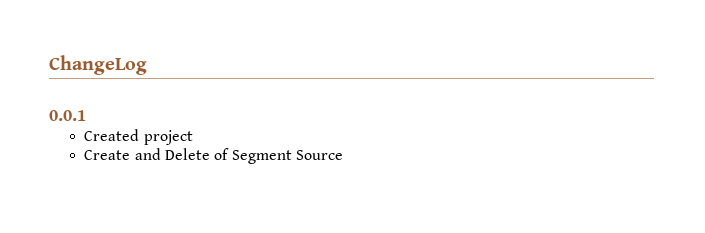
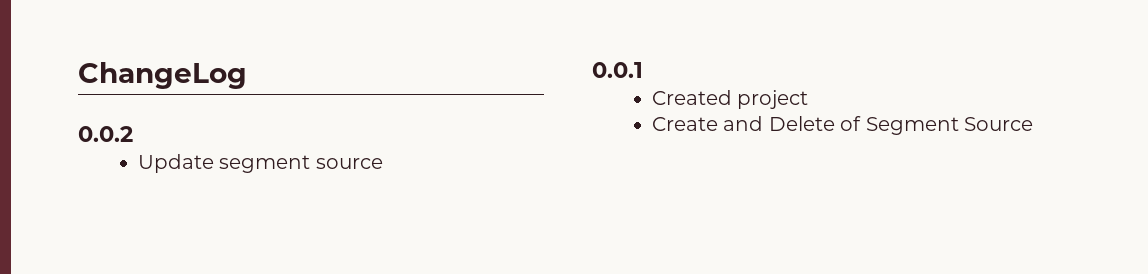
(147, 65) none -> [78,126,133,142] [138,154,383,173] // 0.0.2 // Update segment source

